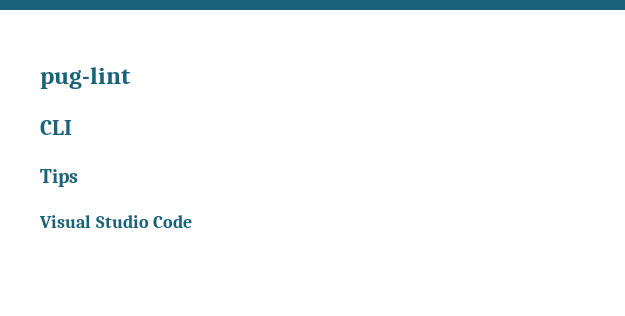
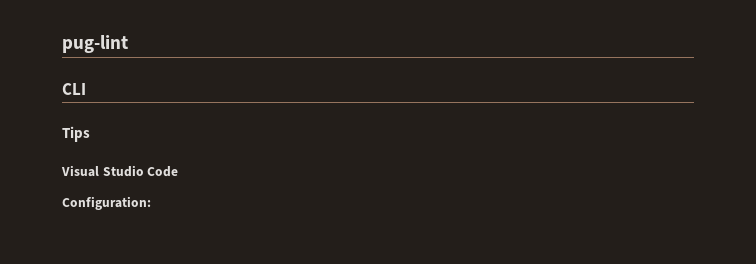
(193, 221) none -> [62,196,151,210] // Configuration:

